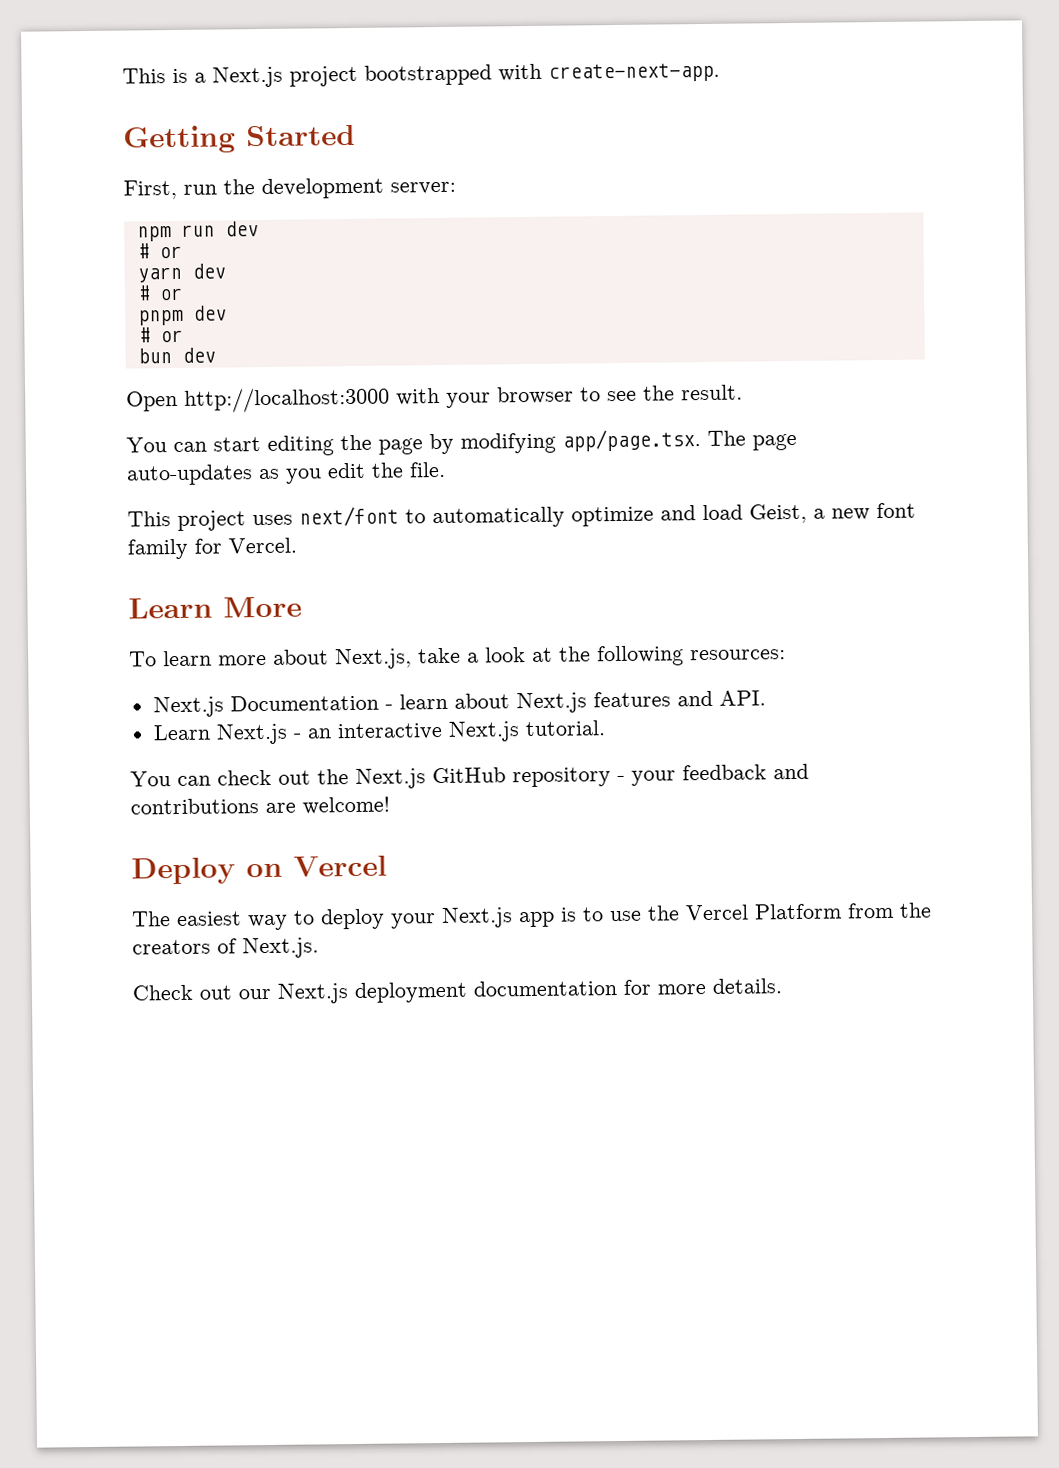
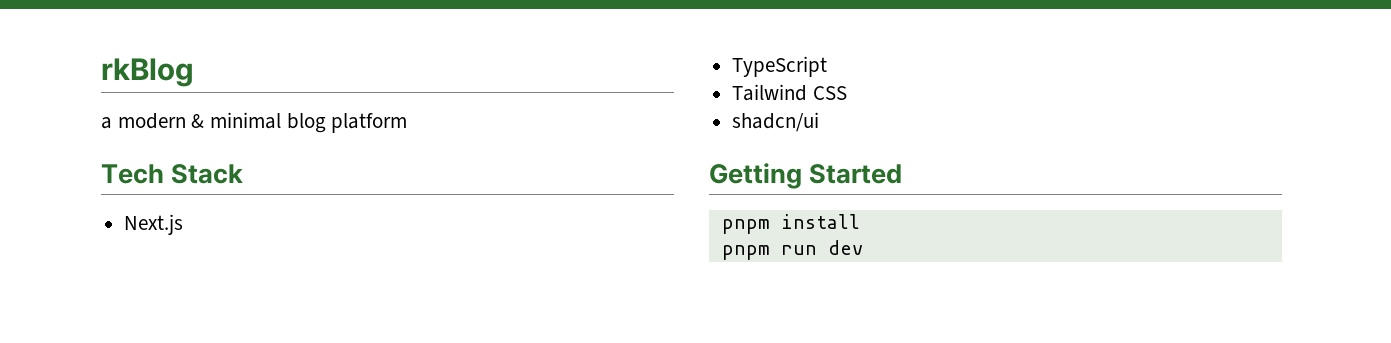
[122,62,720,88] [123,124,356,154] [123,177,456,200] [136,221,259,242] [136,243,182,259] [136,263,226,283] [136,285,183,301] [137,305,227,326] [137,327,183,343] [137,347,216,364] [126,384,743,413] [126,429,797,456] [126,461,446,486] [127,502,916,531] [127,537,297,560] [128,596,302,619] [129,645,786,670] [152,690,766,718] [152,720,606,745] [130,763,809,789] [130,796,390,815] [131,855,387,885] [131,902,932,931] [132,937,319,959] [132,978,782,1004] This is a Next.js project bootstrapped with create-next-app. // Getting Started // First, run the development server: // npm run dev // # or // yarn dev // # or // pnpm dev // # or // bun dev // Open http://localhost:3000 with your browser to see the result. // You can start editing the page by modifying app/page.tsx. The page auto-updates as you edit the file. // This project uses next/font to automatically optimize and load Geist, a new font family for Vercel. // Learn More // To learn more about Next.js, take a look at the following resources: // Next.js Documentation - learn about Next.js features and API. // Learn Next.js - an interactive Next.js tutorial. // You can check out the Next.js GitHub repository - your feedback and contributions are welcome! // Deploy on Vercel // The easiest way to deploy your Next.js app is to use the Vercel Platform from the creators of Next.js. // Check out our Next.js deployment documentation for more details. -> [101,58,194,87] [101,112,408,133] [101,164,244,184] [124,214,184,235] [732,56,828,77] [732,84,847,101] [732,112,820,132] [709,163,903,189] [721,214,860,234] [721,240,863,260] rkBlog // a modern & minimal blog platform // Tech Stack // Next.js // TypeScript // Tailwind CSS // shadcn/ui // Getting Started // pnpm install // pnpm run dev

